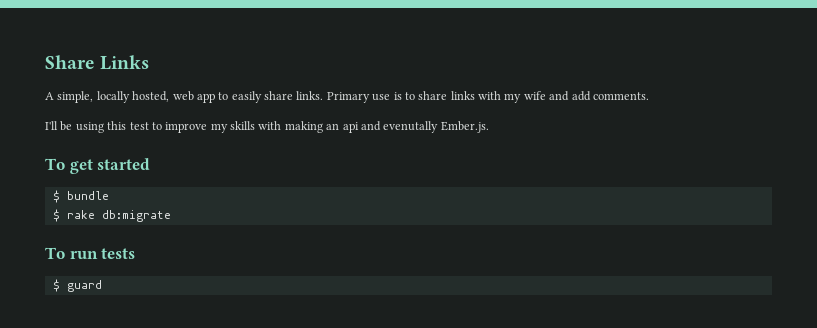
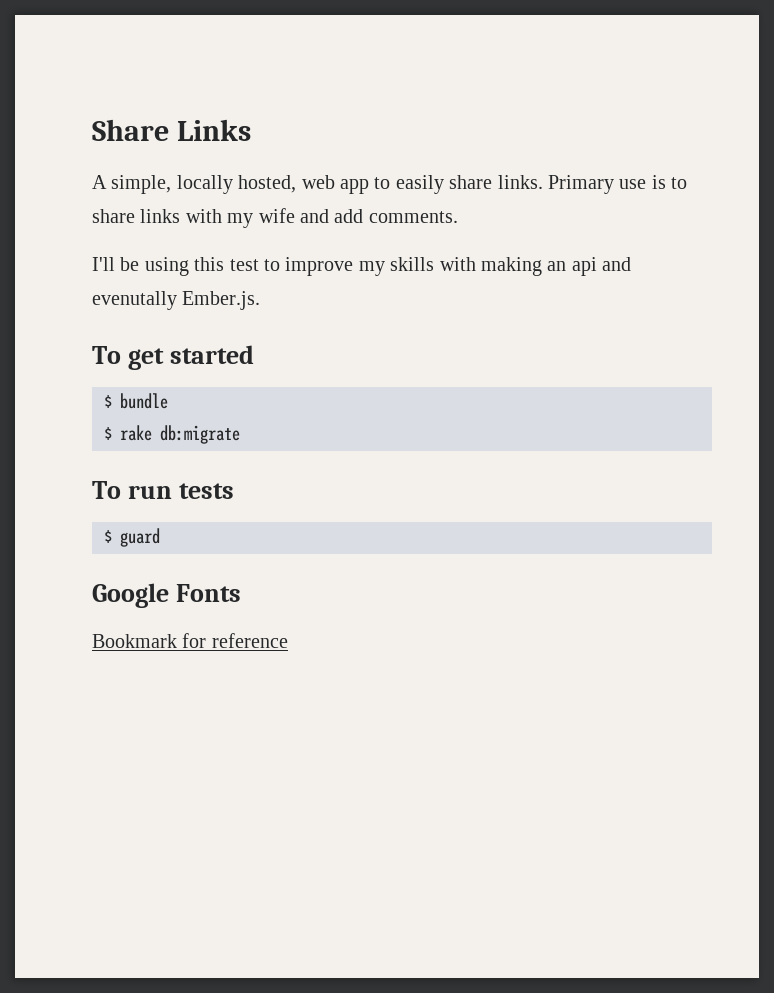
(102, 286) none -> [92,583,241,608] [92,633,288,648] // Google Fonts // Bookmark for reference

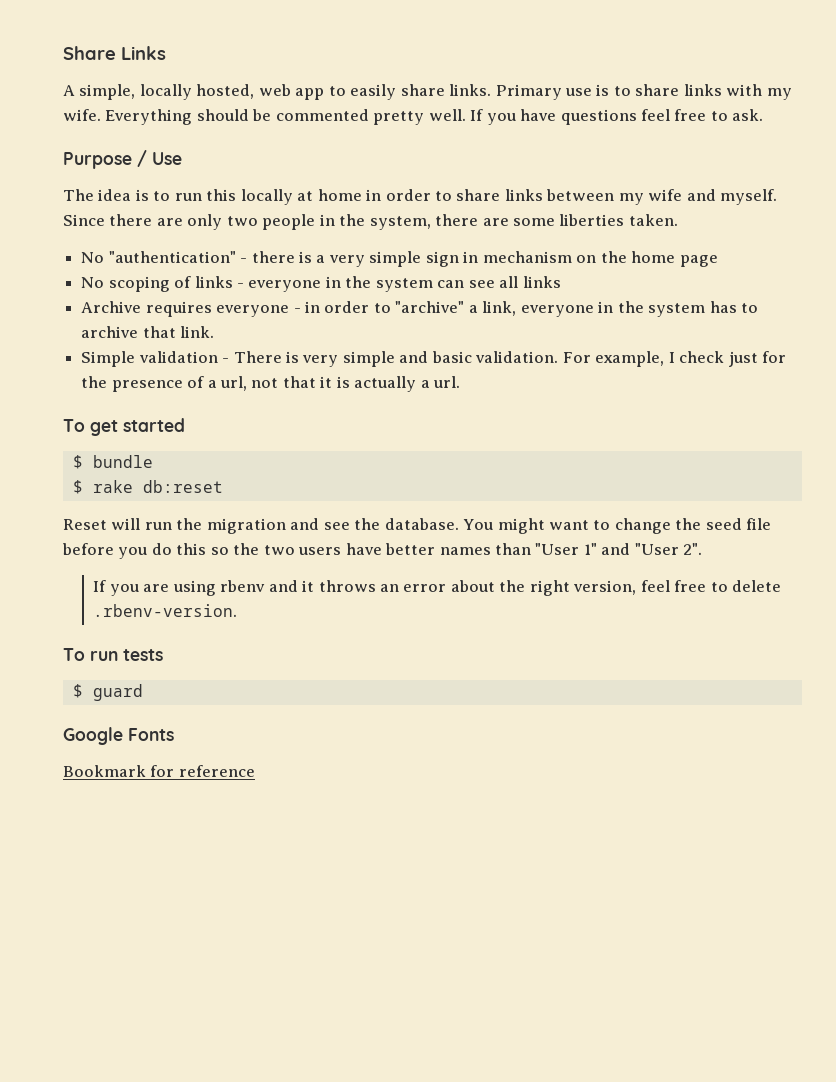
[258,208,458,223] [92,257,632,276] [92,291,261,310] wife and add comments. // I'll be using this test to improve my skills with making an api and evenutally Ember.js. -> [63,109,764,125] [63,150,182,169] [63,189,778,205] [63,214,678,230] [81,251,718,267] [81,276,561,292] [81,301,758,317] [81,326,215,338] [81,351,786,367] [81,376,461,392] wife. Everything should be commented pretty well. If you have questions feel free to ask. // Purpose / Use // The idea is to run this locally at home in order to share links between my wife and myself. Since there are only two people in the system, there are some liberties taken. // No "authentication" - there is a very simple sign in mechanism on the home page // No scoping of links - everyone in the system can see all links // Archive requires everyone - in order to "archive" a link, everyone in the system has to archive that link. // Simple validation - There is very simple and basic validation. For example, I check just for the presence of a url, not that it is actually a url.
[160,425,240,444] db:migrate -> [142,480,223,493] [63,518,772,534] [62,543,703,559] [93,580,782,596] [93,604,238,617] db:reset // Reset will run the migration and see the database. You might want to change the seed file before you do this so the two users have better names than "User 1" and "User 2". // If you are using rbenv and it throws an error about the right version, feel free to delete .rbenv-version.

